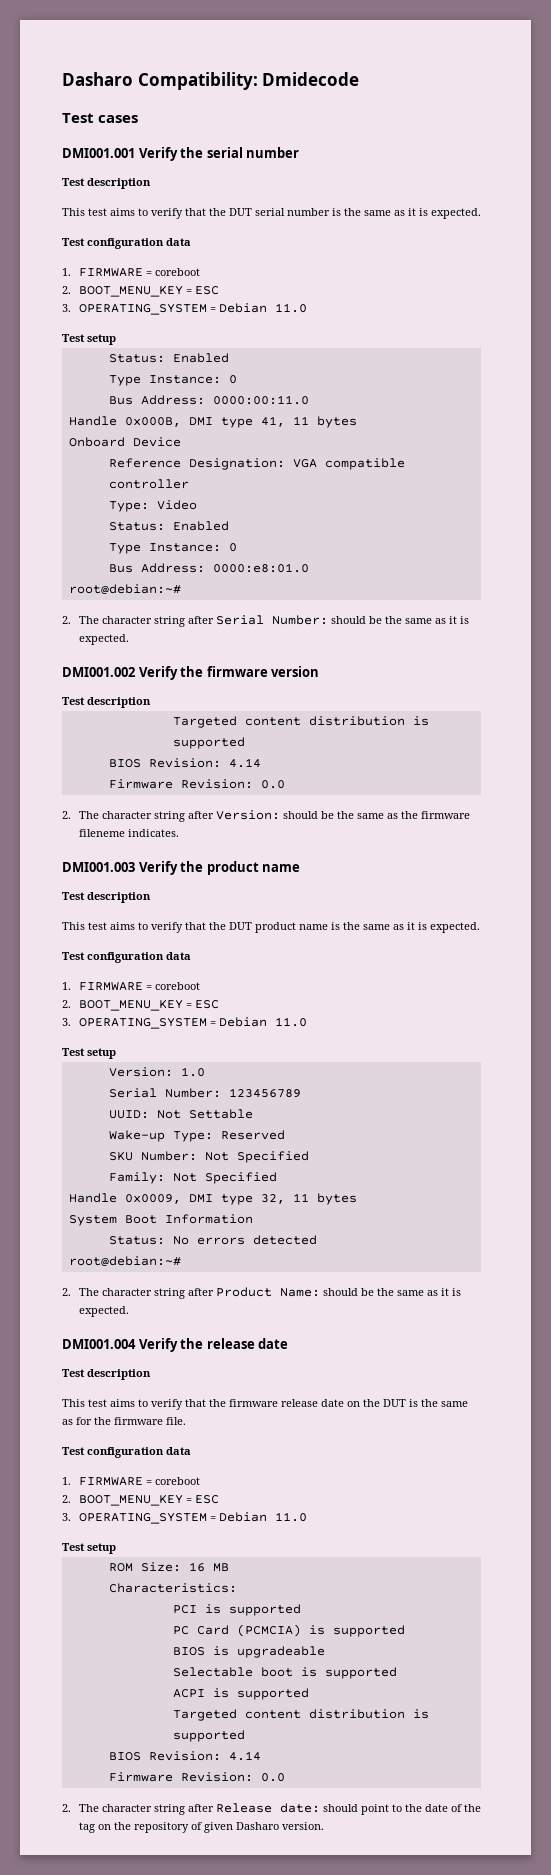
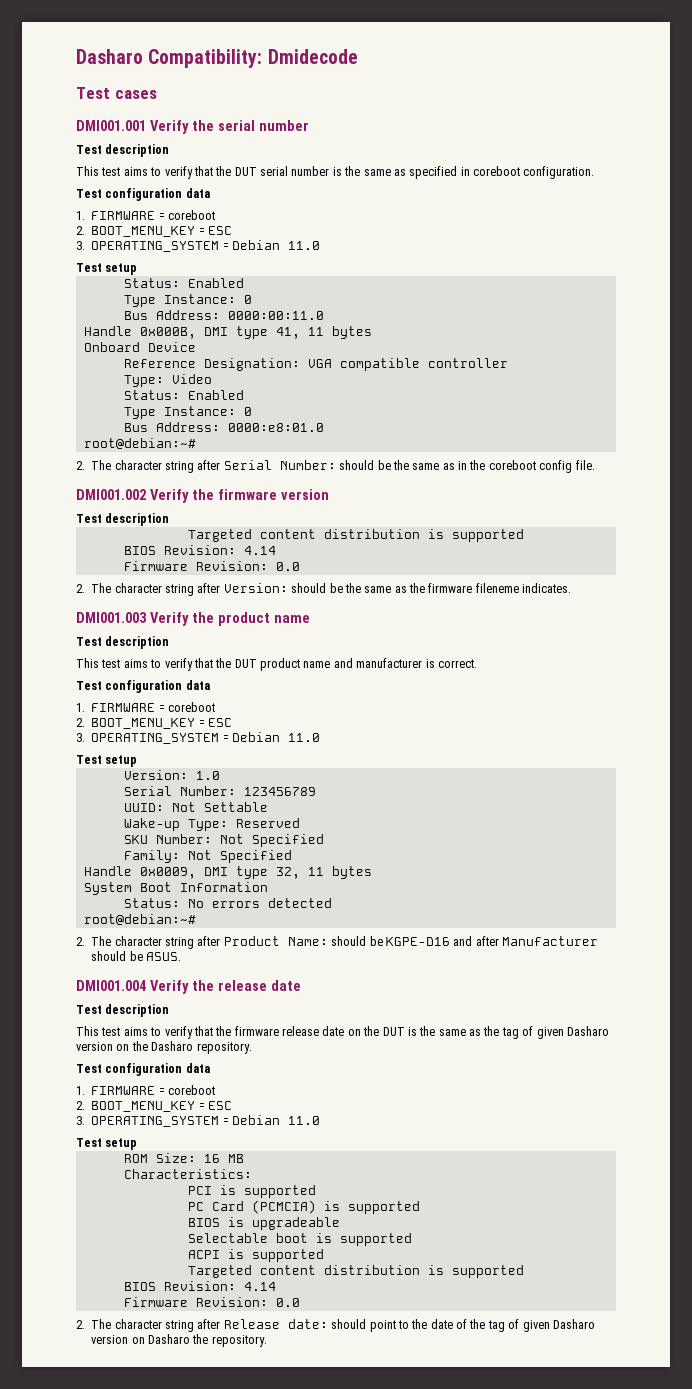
[408,208,481,219] it is expected. -> [409,166,595,179] specified in coreboot configuration.
[448,616,469,624] [78,634,129,645] it is expected. -> [458,460,595,473] in the coreboot config file.
[331,922,480,933] is the same as it is expected. -> [333,658,477,668] and manufacturer is correct.
[376,1288,461,1296] [78,1306,129,1317] the same as it is expected. -> [385,936,598,946] [91,951,181,961] KGPE-D16 and after Manufacturer should be ASUS.
[76,1417,186,1425] for the firmware file. -> [483,1026,609,1039] [76,1041,252,1054] the tag of given Dasharo version on the Dasharo repository.
[97,1822,324,1833] on the repository of given Dasharo version. -> [508,1319,595,1332] [91,1334,267,1347] of given Dasharo version on Dasharo the repository.

